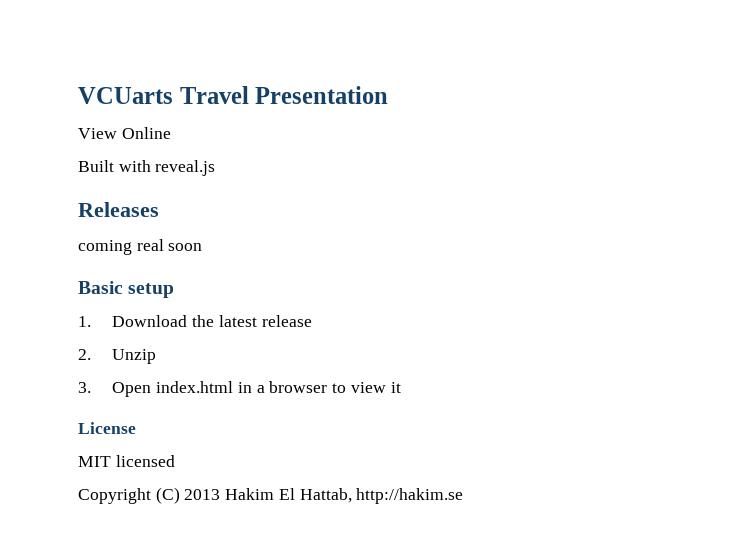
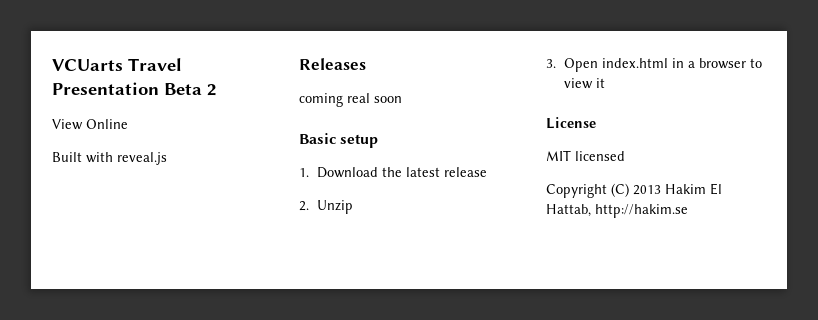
(389, 95) none -> [164,83,217,96] Beta 2

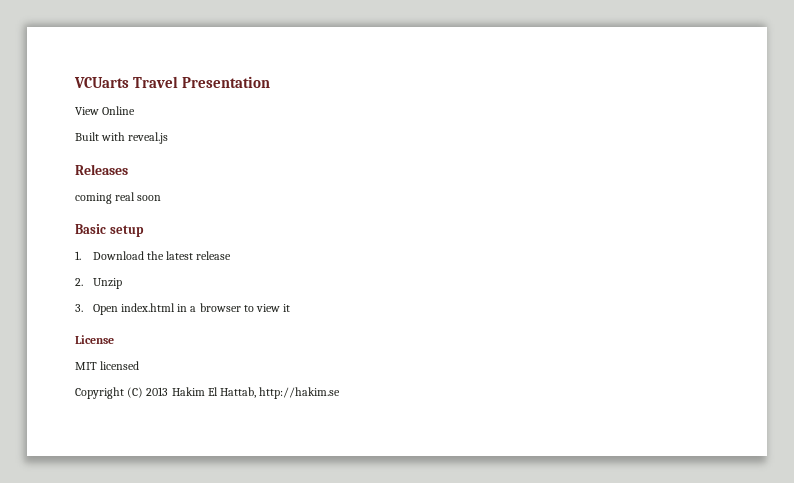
[164,83,217,96] Beta 2 -> (271, 82) none

